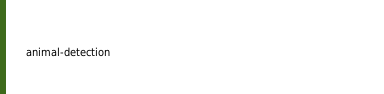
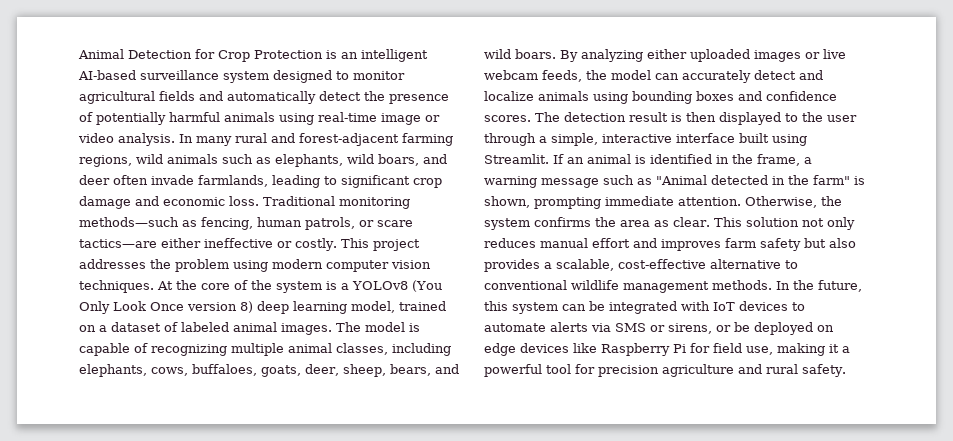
[26,47,110,57] animal-detection -> [78,49,428,62] [78,70,405,83] [79,91,449,104] [79,112,440,125] [78,133,453,146] [79,154,447,167] [79,175,442,188] [79,196,410,209] [79,217,413,230] [79,238,420,251] [79,259,431,272] [79,280,442,293] [79,301,446,314] [79,322,420,335] [79,343,451,356] [79,364,459,377] [484,49,846,62] [484,70,823,83] [484,91,837,104] [484,112,857,125] [484,133,807,146] [484,154,812,166] [484,175,865,188] [484,196,842,209] [484,217,855,230] [484,238,856,251] [484,259,798,272] [484,280,862,293] [484,301,805,314] [484,322,834,335] [484,343,850,356] [484,364,846,377] Animal Detection for Crop Protection is an intelligent AI-based surveillance system designed to monitor agricultural fields and automatically detect the presence of potentially harmful animals using real-time image or video analysis. In many rural and forest-adjacent farming regions, wild animals such as elephants, wild boars, and deer often invade farmlands, leading to significant crop damage and economic loss. Traditional monitoring methods—such as fencing, human patrols, or scare tactics—are either ineffective or costly. This project addresses the problem using modern computer vision techniques. At the core of the system is a YOLOv8 (You Only Look Once version 8) deep learning model, trained on a dataset of labeled animal images. The model is capable of recognizing multiple animal classes, including elephants, cows, buffaloes, goats, deer, sheep, bears, and wild boars. By analyzing either uploaded images or live webcam feeds, the model can accurately detect and localize animals using bounding boxes and confidence scores. The detection result is then displayed to the user through a simple, interactive interface built using Streamlit. If an animal is identified in the frame, a warning message such as "Animal detected in the farm" is shown, prompting immediate attention. Otherwise, the system confirms the area as clear. This solution not only reduces manual effort and improves farm safety but also provides a scalable, cost-effective alternative to conventional wildlife management methods. In the future, this system can be integrated with IoT devices to automate alerts via SMS or sirens, or be deployed on edge devices like Raspberry Pi for field use, making it a powerful tool for precision agriculture and rural safety.

